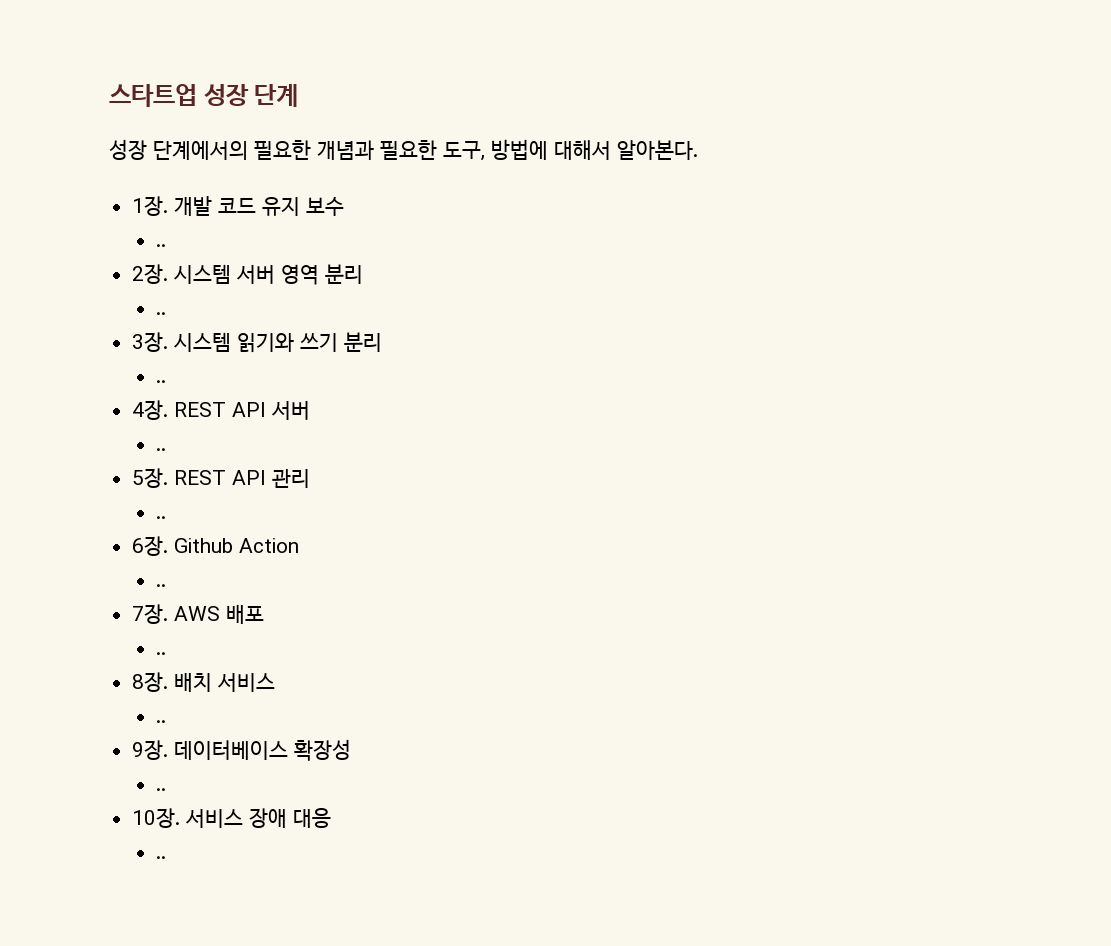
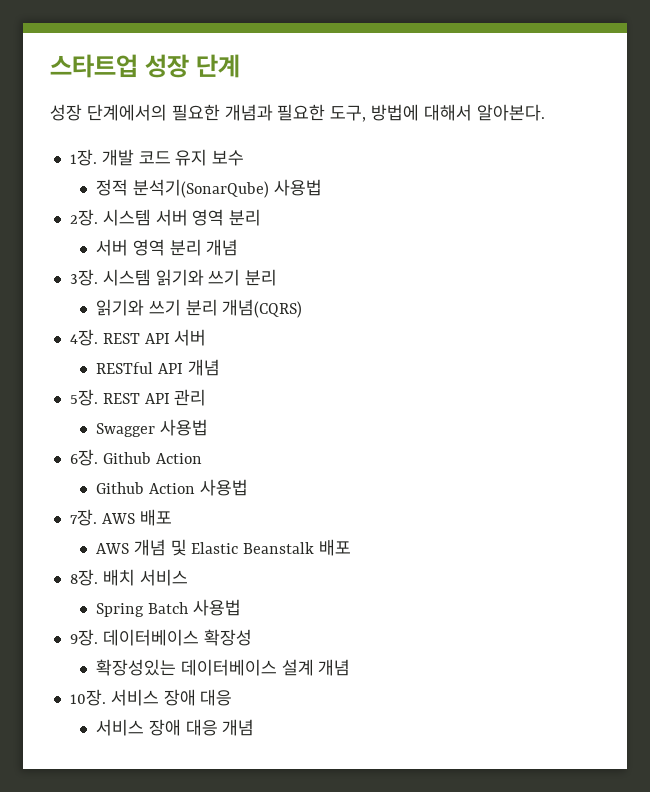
[155,244,166,247] .. -> [95,179,322,198] 정적 분석기(SonarQube) 사용법
[155,312,166,315] .. -> [95,239,239,256] 서버 영역 분리 개념
[155,380,166,383] .. -> [95,299,303,318] 읽기와 쓰기 분리 개념(CQRS)
[155,448,166,451] .. -> [95,359,220,376] RESTful API 개념
[155,516,166,519] .. -> [95,419,208,437] Swagger 사용법
[155,584,166,587] .. -> [95,479,248,496] Github Action 사용법
[155,652,166,655] .. -> [95,539,352,556] AWS 개념 및 Elastic Beanstalk 배포
[155,720,166,723] .. -> [95,599,241,617] Spring Batch 사용법
[155,788,166,791] .. -> [95,659,351,676] 확장성있는 데이터베이스 설계 개념
[155,856,166,859] .. -> [95,719,255,736] 서비스 장애 대응 개념

